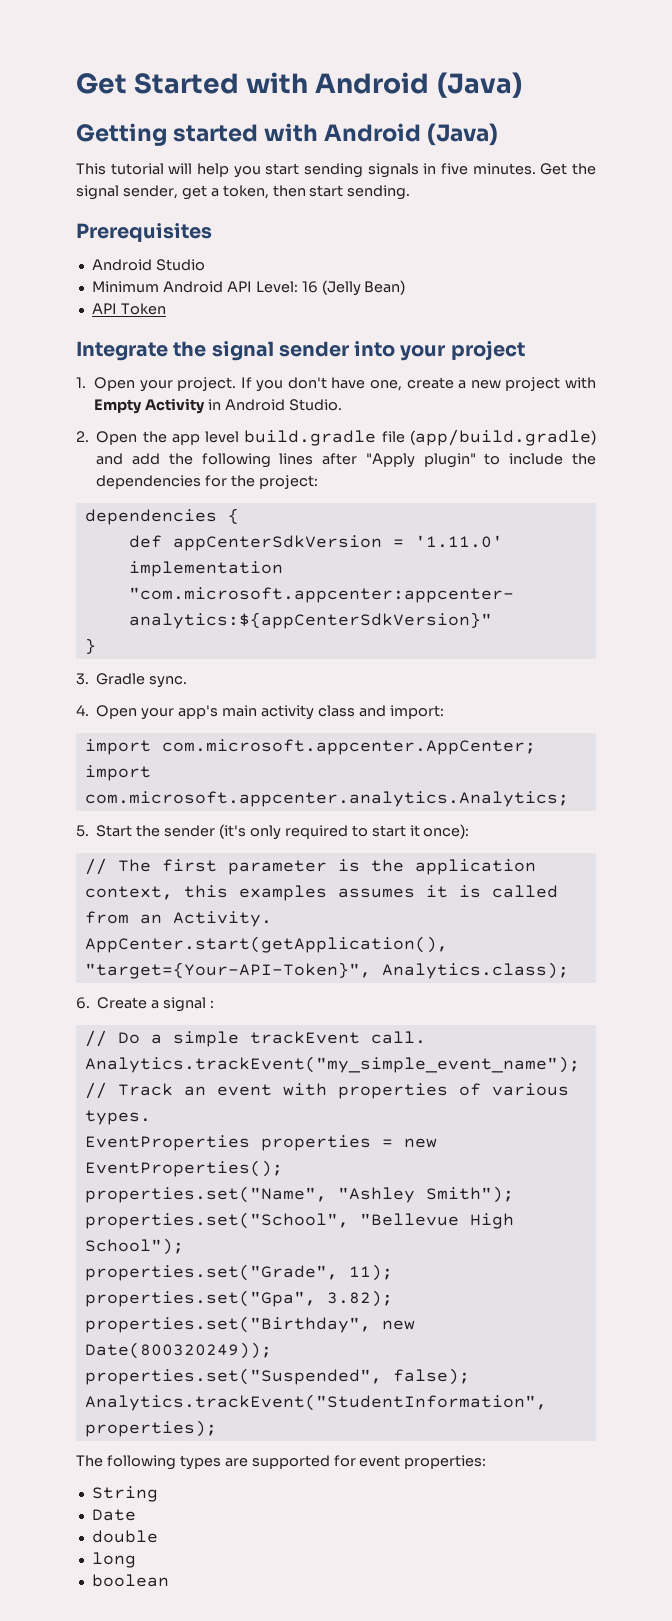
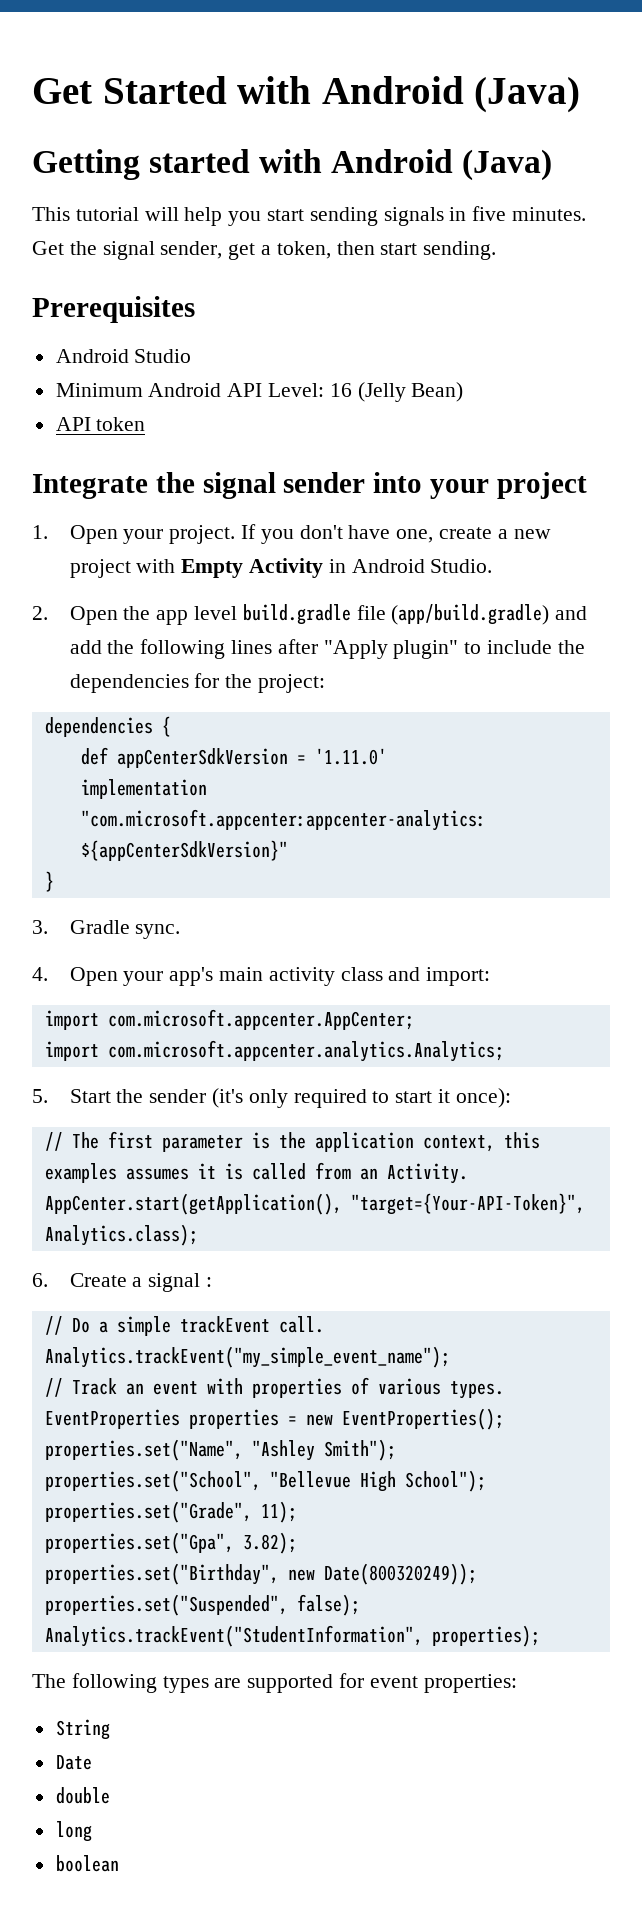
[120,303,166,315] Token -> [96,417,146,431] token

